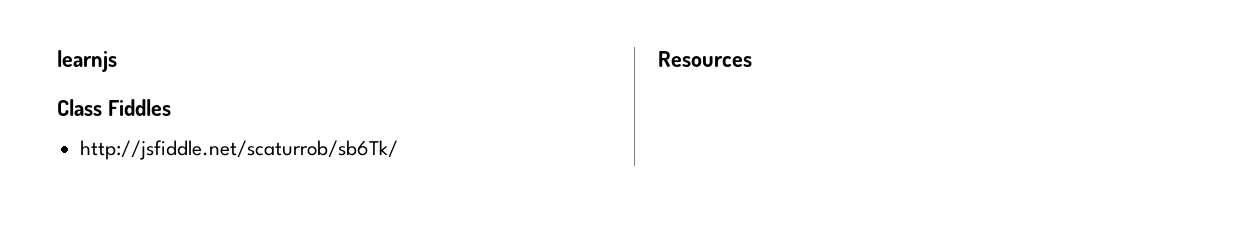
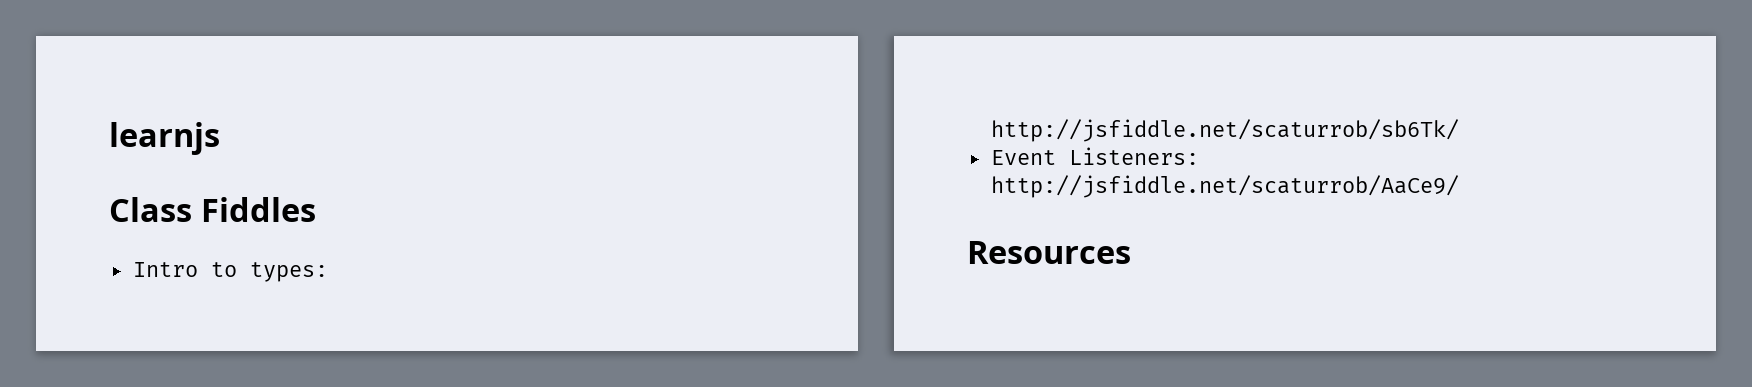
[80,140,399,160] http://jsfiddle.net/scaturrob/sb6Tk/ -> [132,262,328,282] [990,119,1459,142] [990,147,1199,165] [990,175,1459,198] Intro to types: http://jsfiddle.net/scaturrob/sb6Tk/ // Event Listeners: http://jsfiddle.net/scaturrob/AaCe9/

